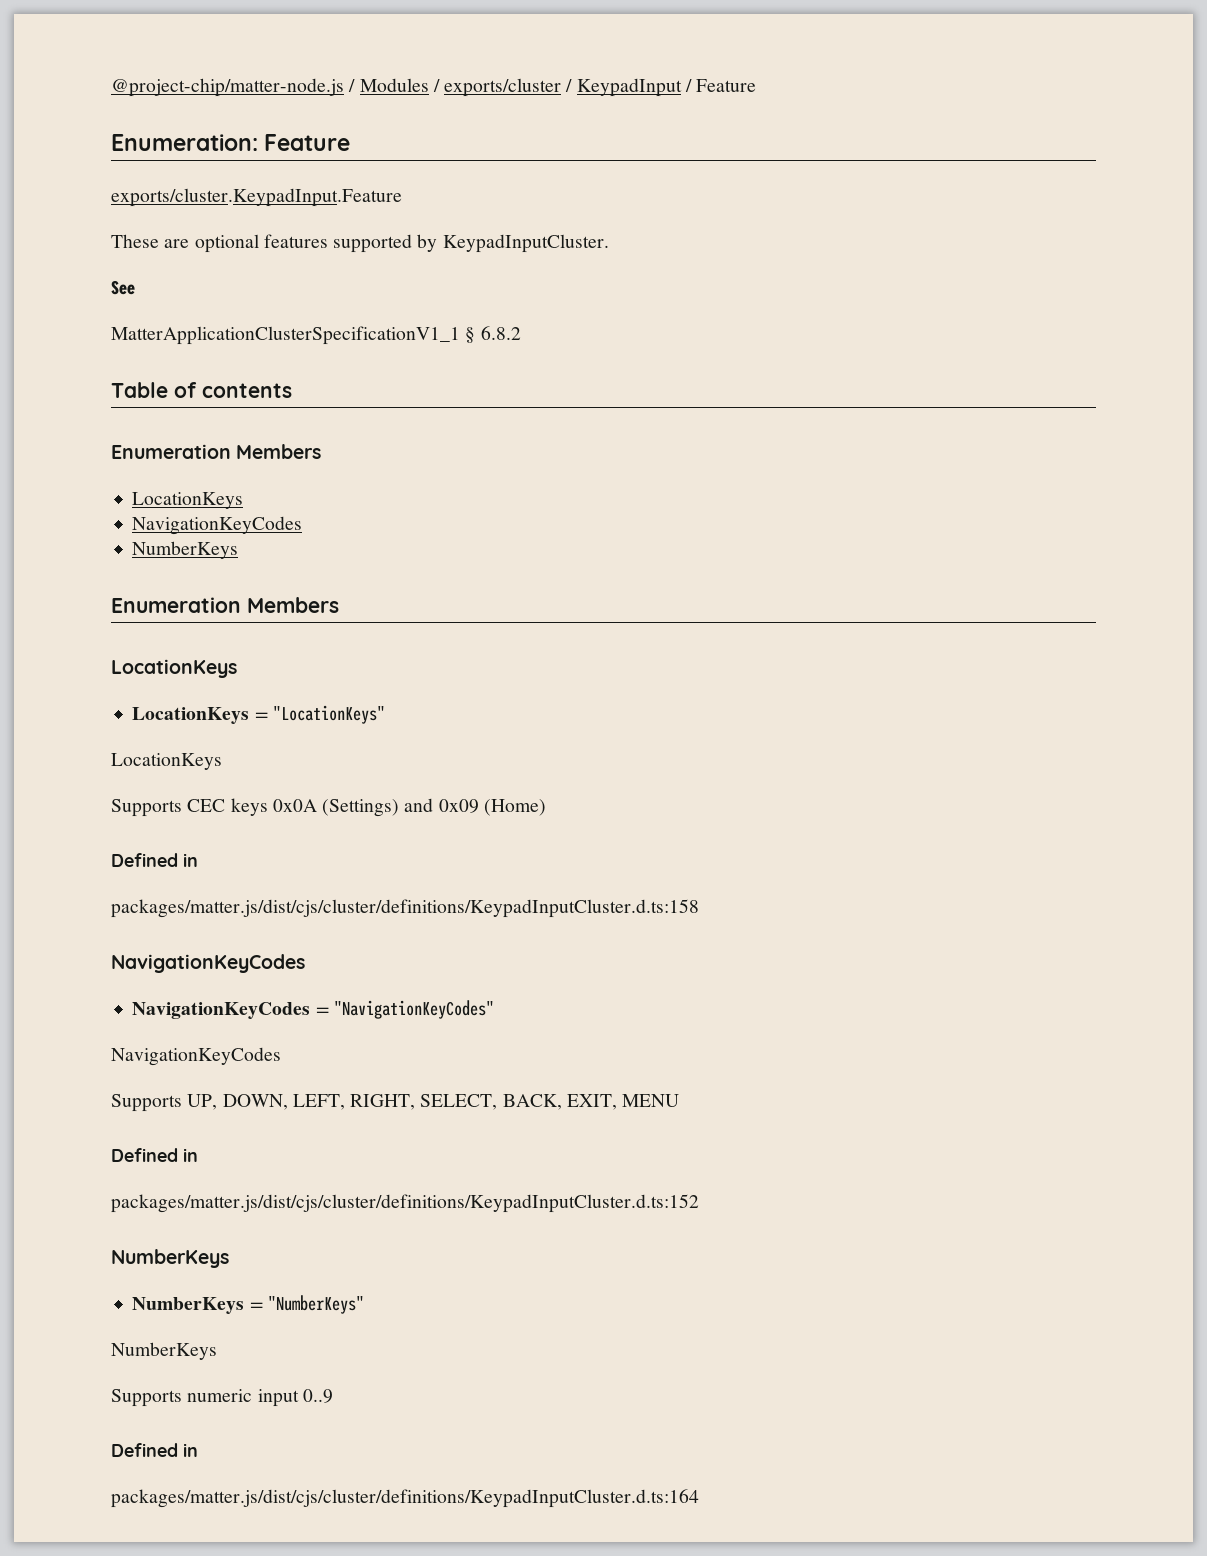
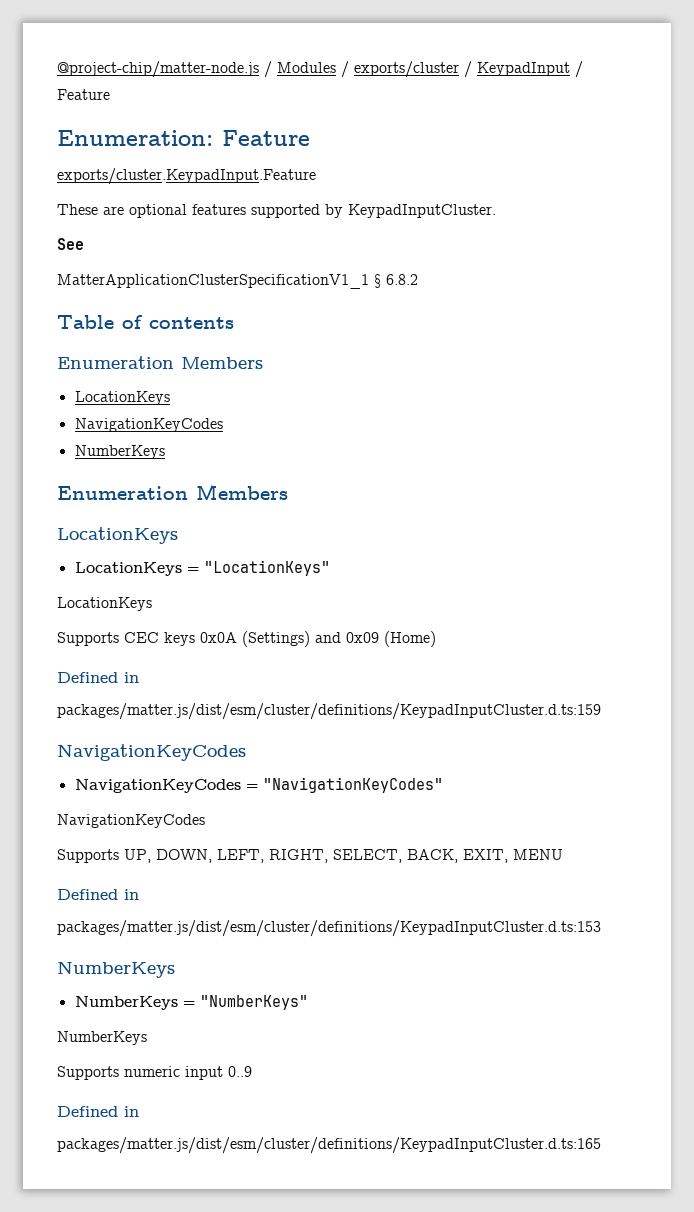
[111,899,699,918] packages/matter.js/dist/cjs/cluster/definitions/KeypadInputCluster.d.ts:158 -> [57,703,601,720] packages/matter.js/dist/esm/cluster/definitions/KeypadInputCluster.d.ts:159
[111,1194,699,1213] packages/matter.js/dist/cjs/cluster/definitions/KeypadInputCluster.d.ts:152 -> [57,920,601,937] packages/matter.js/dist/esm/cluster/definitions/KeypadInputCluster.d.ts:153
[111,1489,699,1508] packages/matter.js/dist/cjs/cluster/definitions/KeypadInputCluster.d.ts:164 -> [57,1137,601,1154] packages/matter.js/dist/esm/cluster/definitions/KeypadInputCluster.d.ts:165

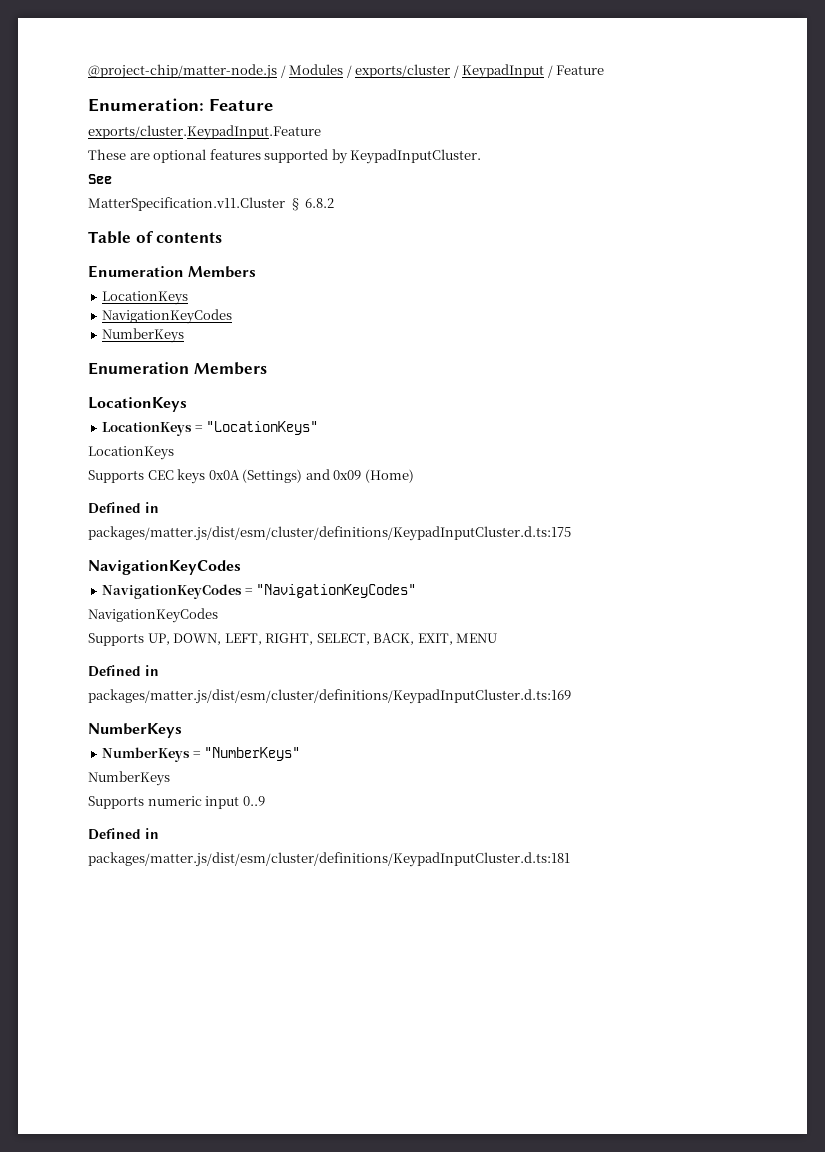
[57,274,369,289] MatterApplicationClusterSpecificationV1_1 -> [88,197,285,211] MatterSpecification.v11.Cluster
[57,703,601,720] packages/matter.js/dist/esm/cluster/definitions/KeypadInputCluster.d.ts:159 -> [88,526,571,541] packages/matter.js/dist/esm/cluster/definitions/KeypadInputCluster.d.ts:175
[57,920,601,937] packages/matter.js/dist/esm/cluster/definitions/KeypadInputCluster.d.ts:153 -> [88,689,571,704] packages/matter.js/dist/esm/cluster/definitions/KeypadInputCluster.d.ts:169
[57,1137,601,1154] packages/matter.js/dist/esm/cluster/definitions/KeypadInputCluster.d.ts:165 -> [88,852,570,867] packages/matter.js/dist/esm/cluster/definitions/KeypadInputCluster.d.ts:181

